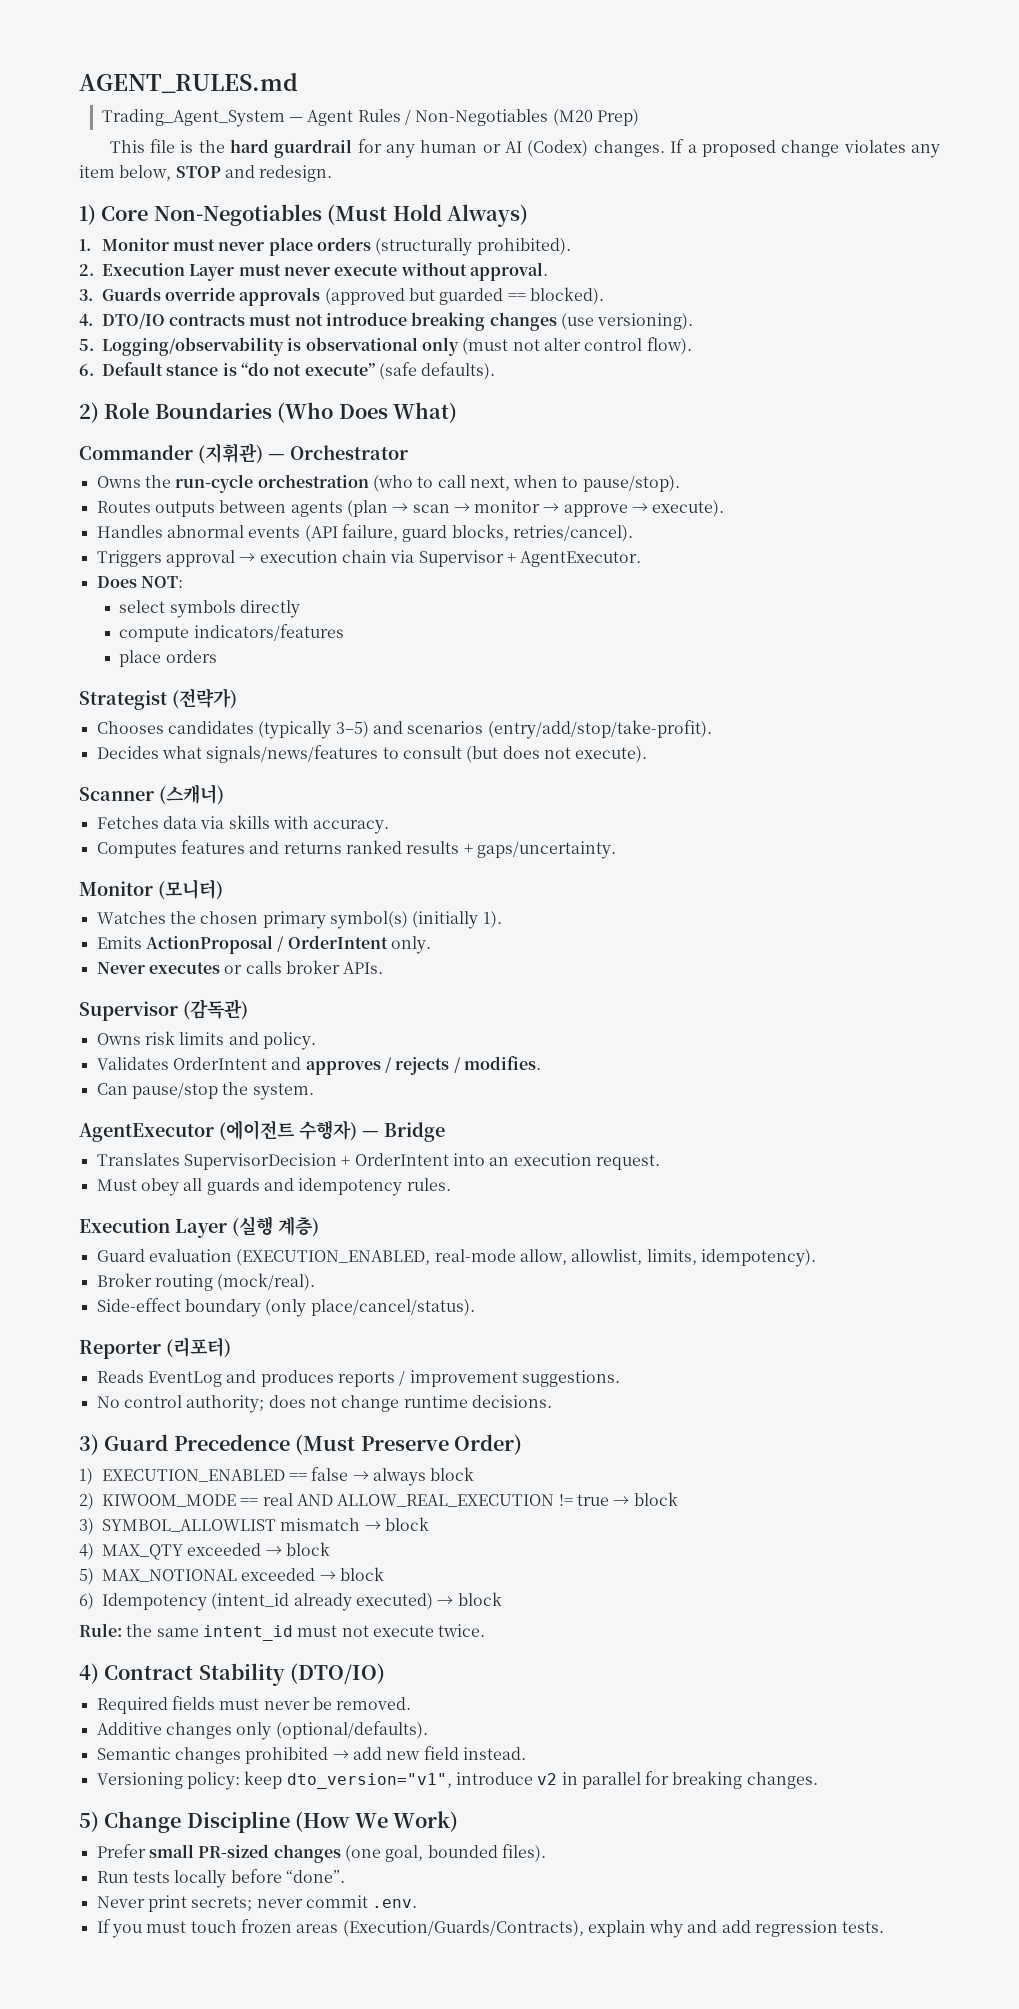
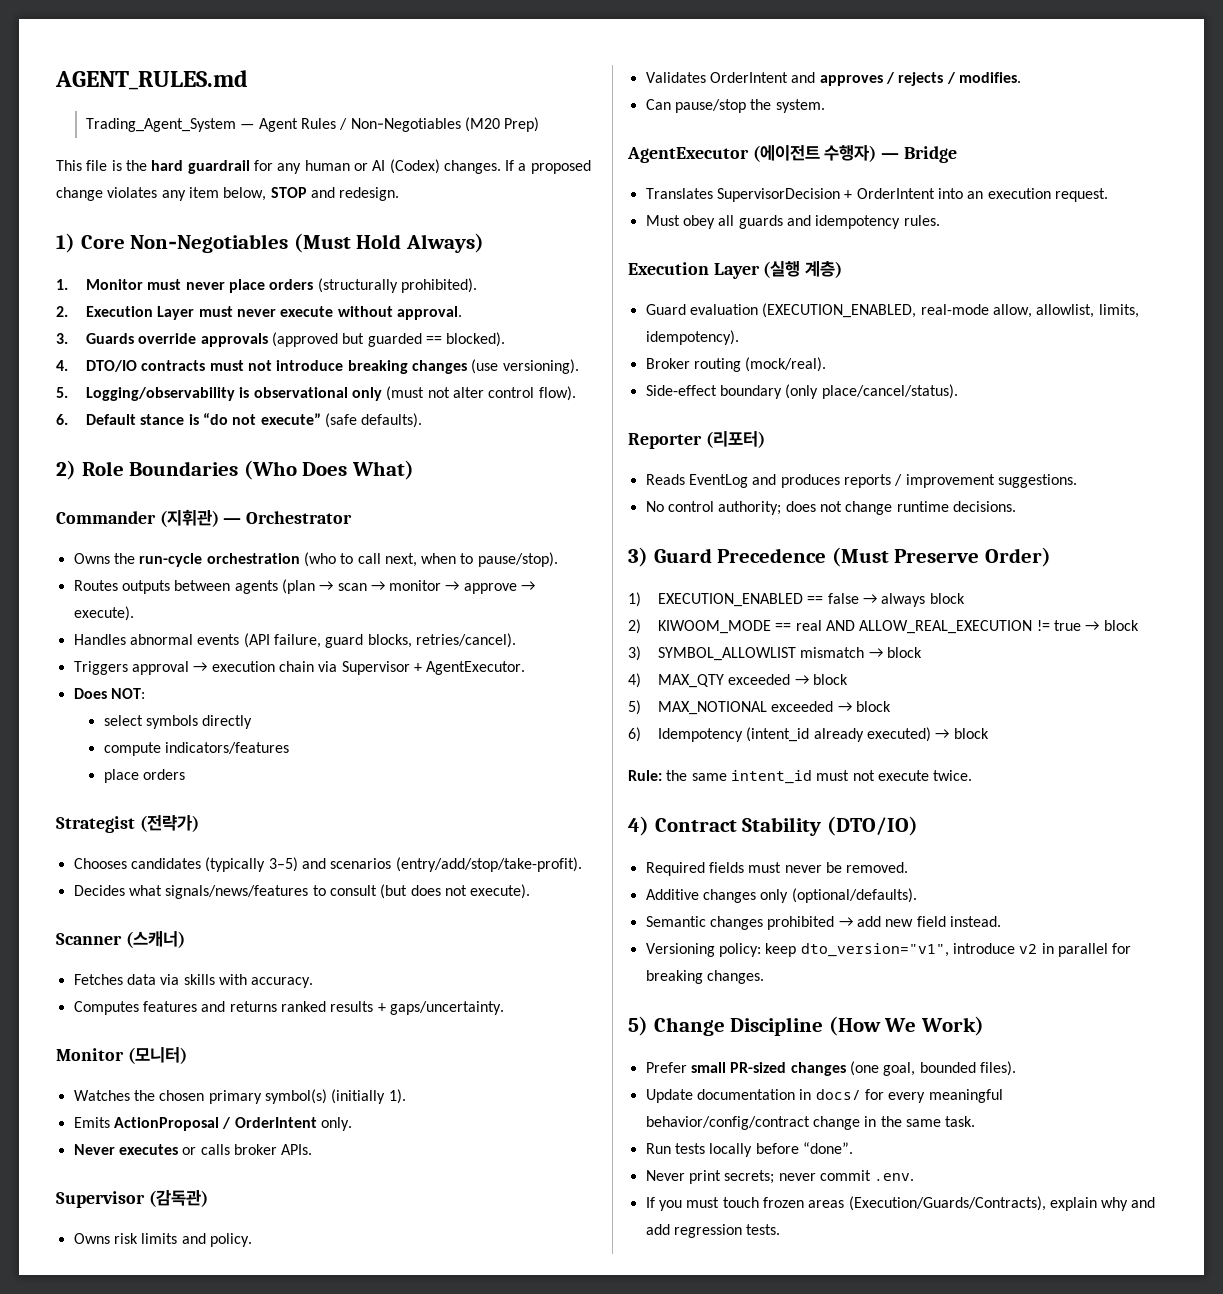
(546, 1853) none -> [645,1089,1003,1103] [645,1116,976,1130] // Update documentation in docs/ for every meaningful behavior/config/contract change in the same task.

